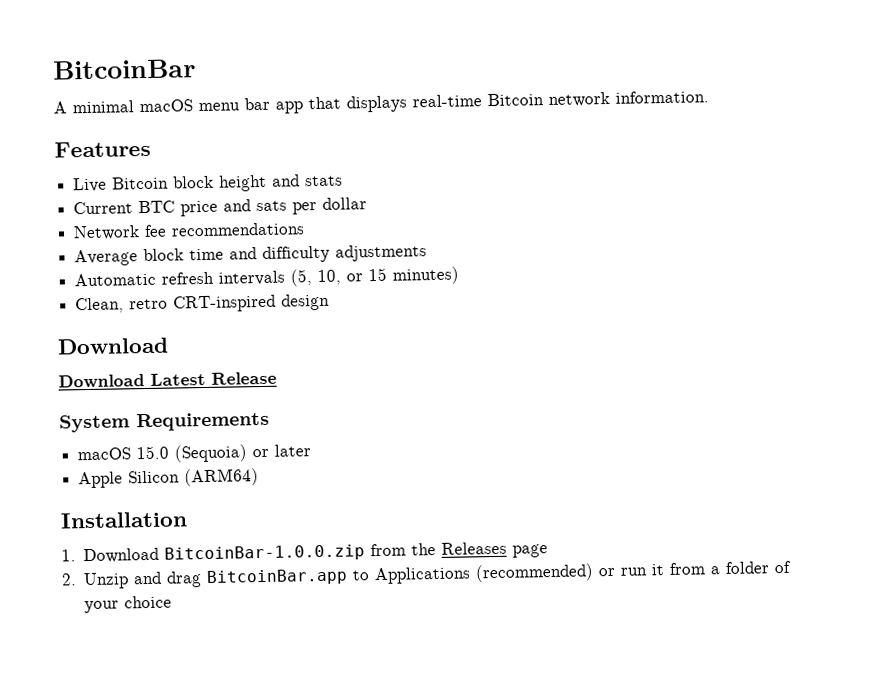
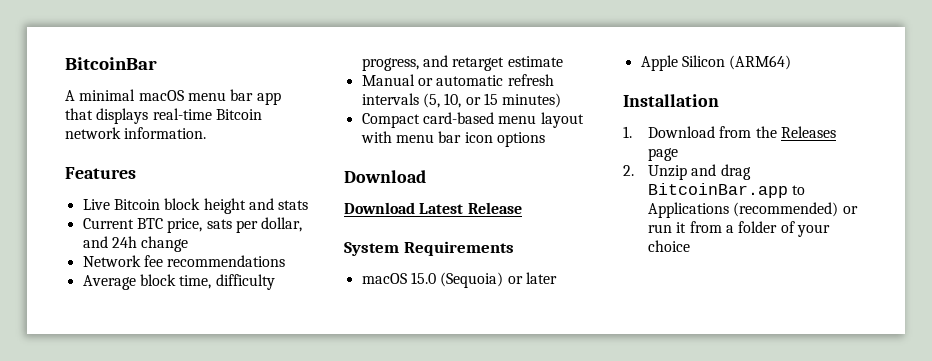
[180,197,368,217] price and sats per dollar -> [167,217,303,233] [82,236,189,252] price, sats per dollar, and 24h change
[189,244,428,263] [74,272,157,287] time and difficulty adjustments // Automatic -> [179,274,275,290] [361,55,563,71] [361,74,504,86] time, difficulty progress, and retarget estimate // Manual or automatic
[75,293,331,314] Clean, retro CRT-inspired design -> [361,112,584,128] [360,131,545,147] Compact card-based menu layout with menu bar icon options
[164,544,366,563] BitcoinBar-1.0.0.zip -> (716, 132) none

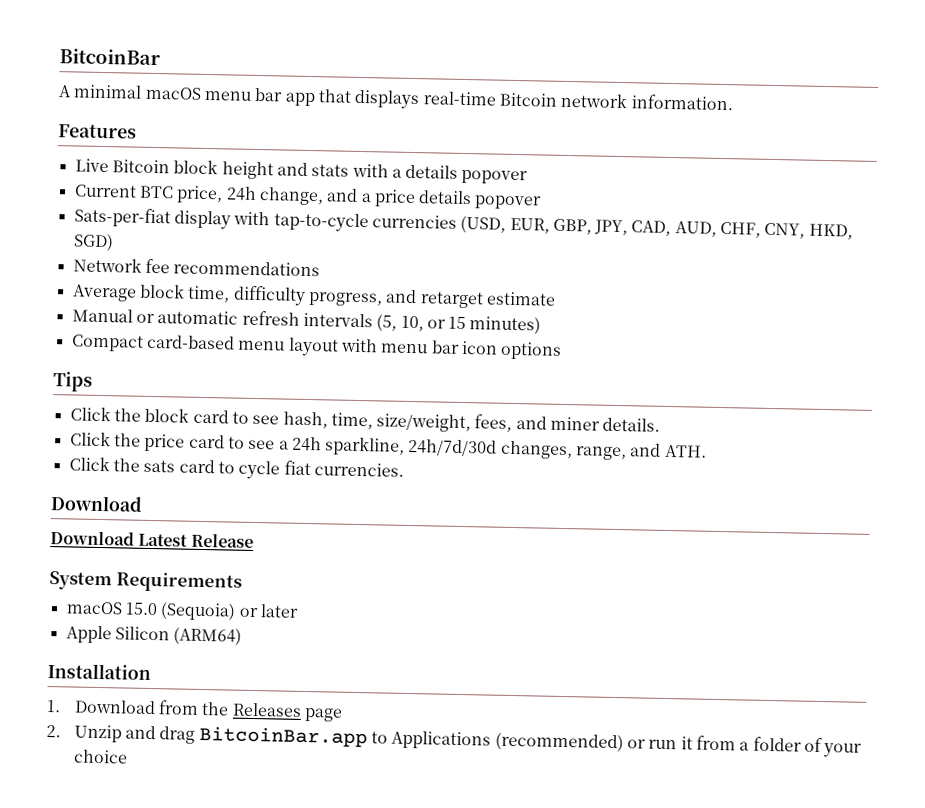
(309, 205) none -> [351,163,529,185] with a details popover
[206,217,303,233] [82,236,189,252] sats per dollar, and 24h change -> [225,186,543,210] [73,207,853,240] [72,233,114,252] 24h change, and a price details popover // Sats-per-fiat display with tap-to-cycle currencies (USD, EUR, GBP, JPY, CAD, AUD, CHF, CNY, HKD, SGD)
(545, 139) none -> [53,371,93,392] [69,406,661,433] [69,431,707,461] [68,456,404,480] // Tips // Click the block card to see hash, time, size/weight, fees, and miner details. // Click the price card to see a 24h sparkline, 24h/7d/30d changes, range, and ATH. // Click the sats card to cycle fiat currencies.

